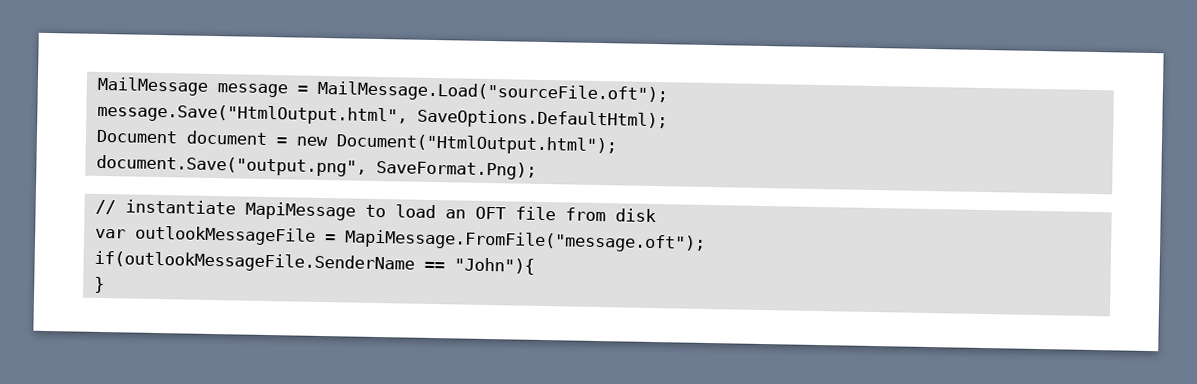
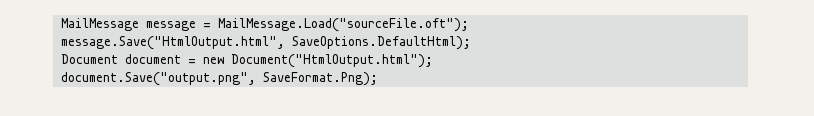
[94,199,656,223] [94,225,706,253] [93,250,535,275] [93,276,105,294] // // instantiate MapiMessage to load an OFT file from disk // var outlookMessageFile = MapiMessage.FromFile("message.oft"); // if(outlookMessageFile.SenderName == "John"){ // } -> (378, 79) none

